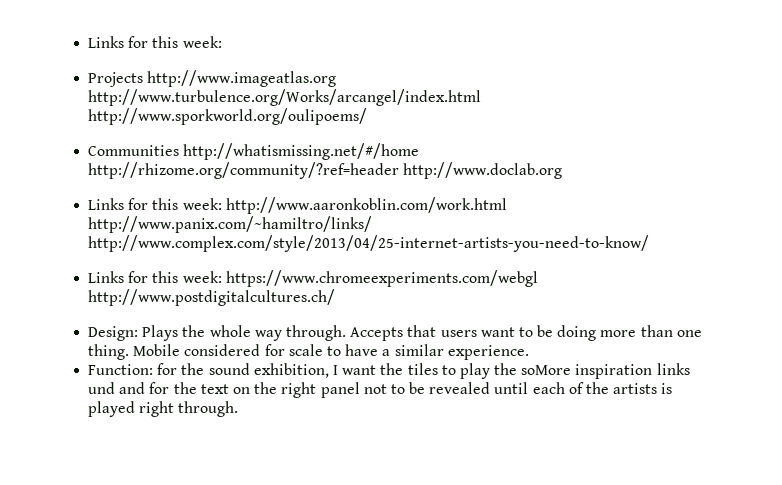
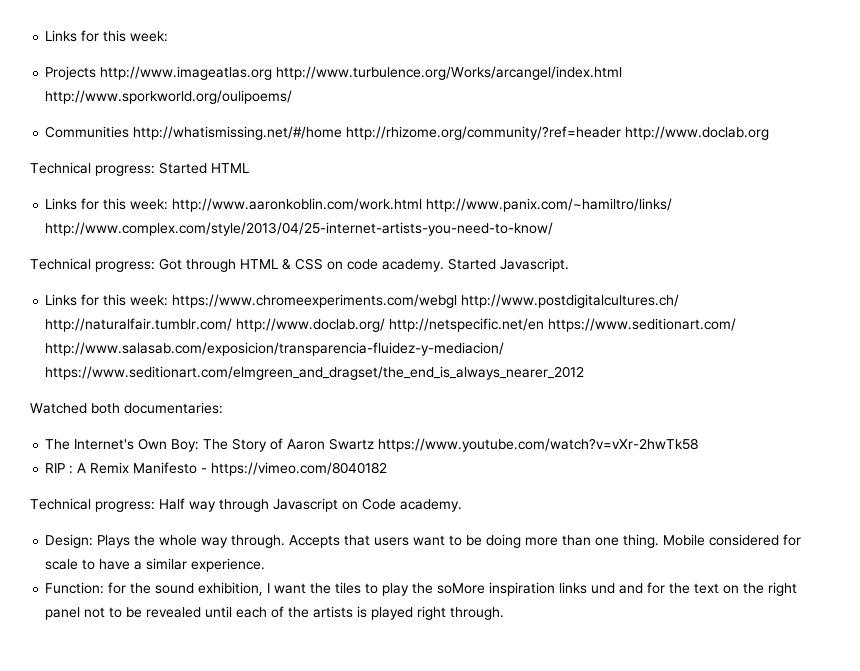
(563, 170) none -> [30,162,249,176] // Technical progress: Started HTML
(650, 243) none -> [30,258,569,272] // Technical progress: Got through HTML & CSS on code academy. Started Javascript.
(336, 297) none -> [45,318,737,332] [45,342,505,356] [45,366,585,380] [30,402,223,414] [45,438,699,452] [45,462,388,476] [30,498,462,512] http://naturalfair.tumblr.com/ http://www.doclab.org/ http://netspecific.net/en https://www.seditionart.com/ http://www.salasab.com/exposicion/transparencia-fluidez-y-mediacion/ https://www.seditionart.com/elmgreen_and_dragset/the_end_is_always_nearer_2012 // Watched both documentaries: // The Internet's Own Boy: The Story of Aaron Swartz https://www.youtube.com/watch?v=vXr-2hwTk58 // RIP : A Remix Manifesto - https://vimeo.com/8040182 // Technical progress: Half way through Javascript on Code academy.

